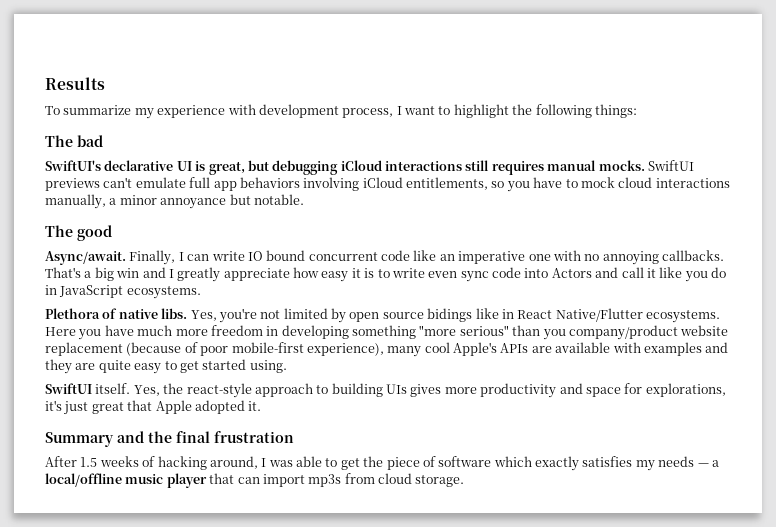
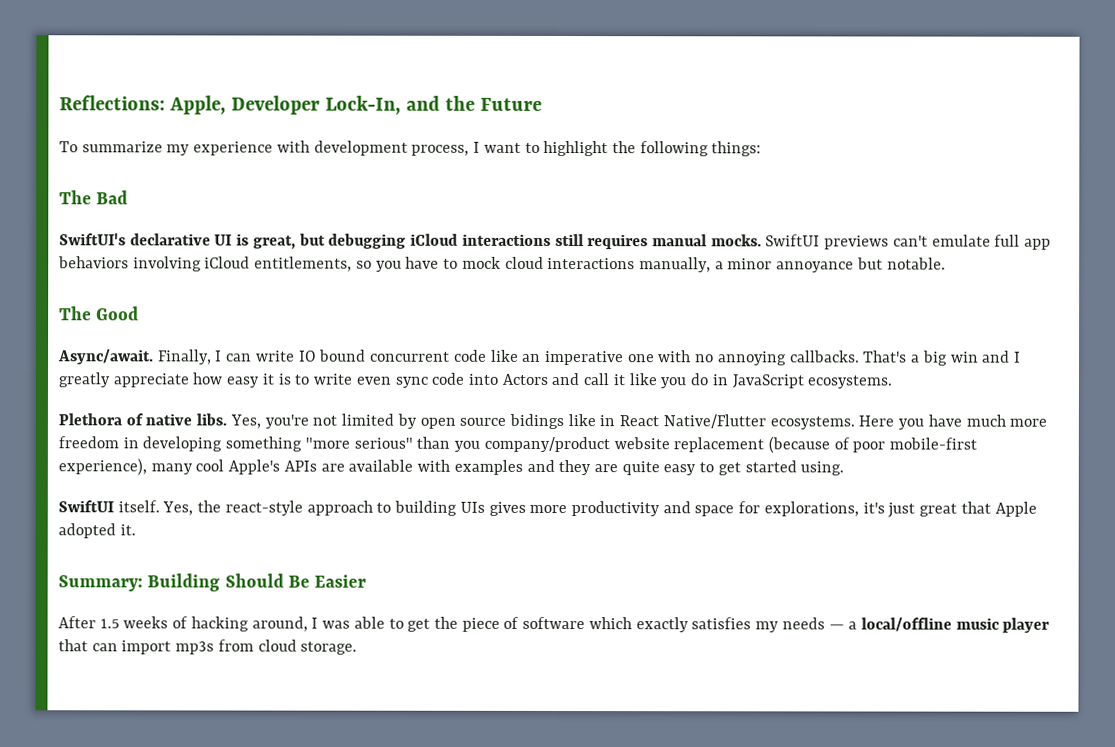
[45,77,105,90] Results -> [59,95,542,115] Reflections: Apple, Developer Lock-In, and the Future
[77,135,103,147] bad -> [96,190,129,205] Bad
[77,225,112,241] good -> [96,306,140,321] Good
[45,431,294,447] Summary and the final frustration -> [58,573,367,592] Summary: Building Should Be Easier

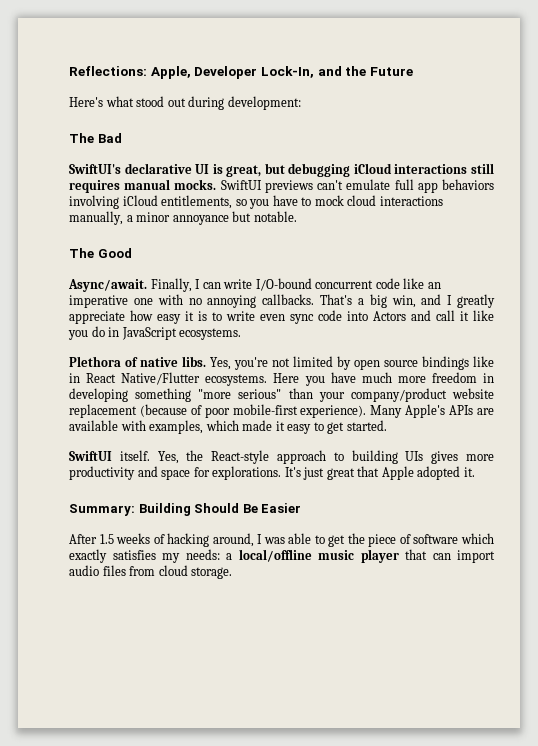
[59,140,762,157] To summarize my experience with development process, I want to highlight the following things: -> [69,96,301,110] Here's what stood out during development:
[298,349,367,362] IO bound -> [255,278,312,291] I/O-bound
[950,351,979,363] win -> [391,295,416,308] win,
[508,413,564,430] bidings -> [422,356,469,370] bindings
[454,440,481,452] you -> [318,392,345,402] your
[58,458,225,476] experience), many cool -> [300,405,403,418] experience). Many
[453,459,660,476] examples and they are quite -> [149,420,285,434] examples, which made it
[744,460,845,476] started using. -> [346,420,387,431] started.
[224,500,303,516] react-style -> [211,450,270,464] React-style
[763,501,885,517] explorations, it's -> [212,466,301,480] explorations. It's
[781,617,845,630] needs — -> [185,549,220,560] needs:
[175,641,215,655] mp3s -> [69,565,126,576] audio files

